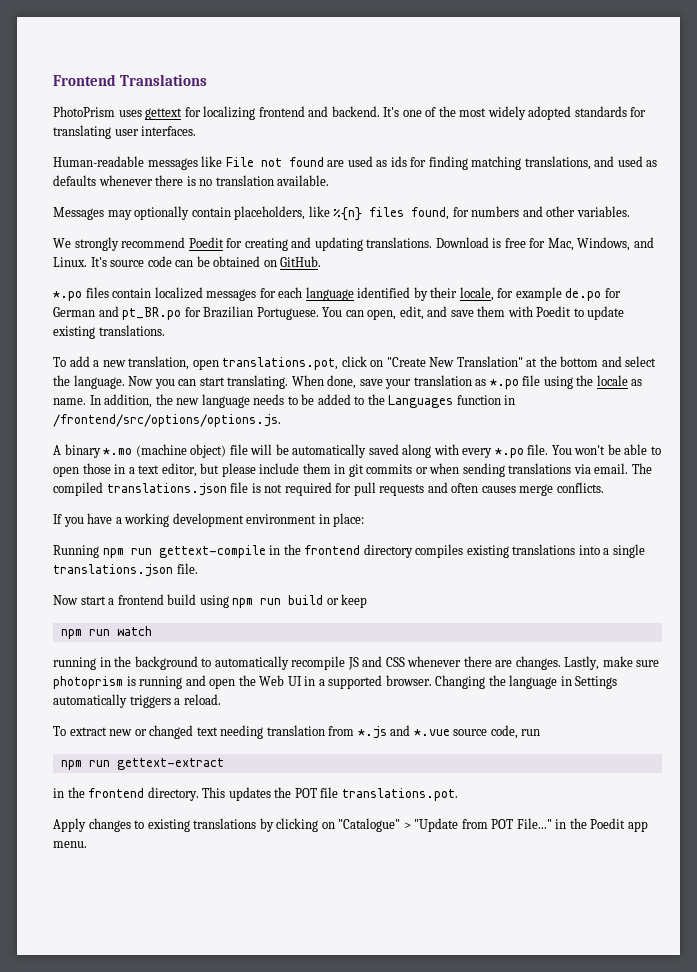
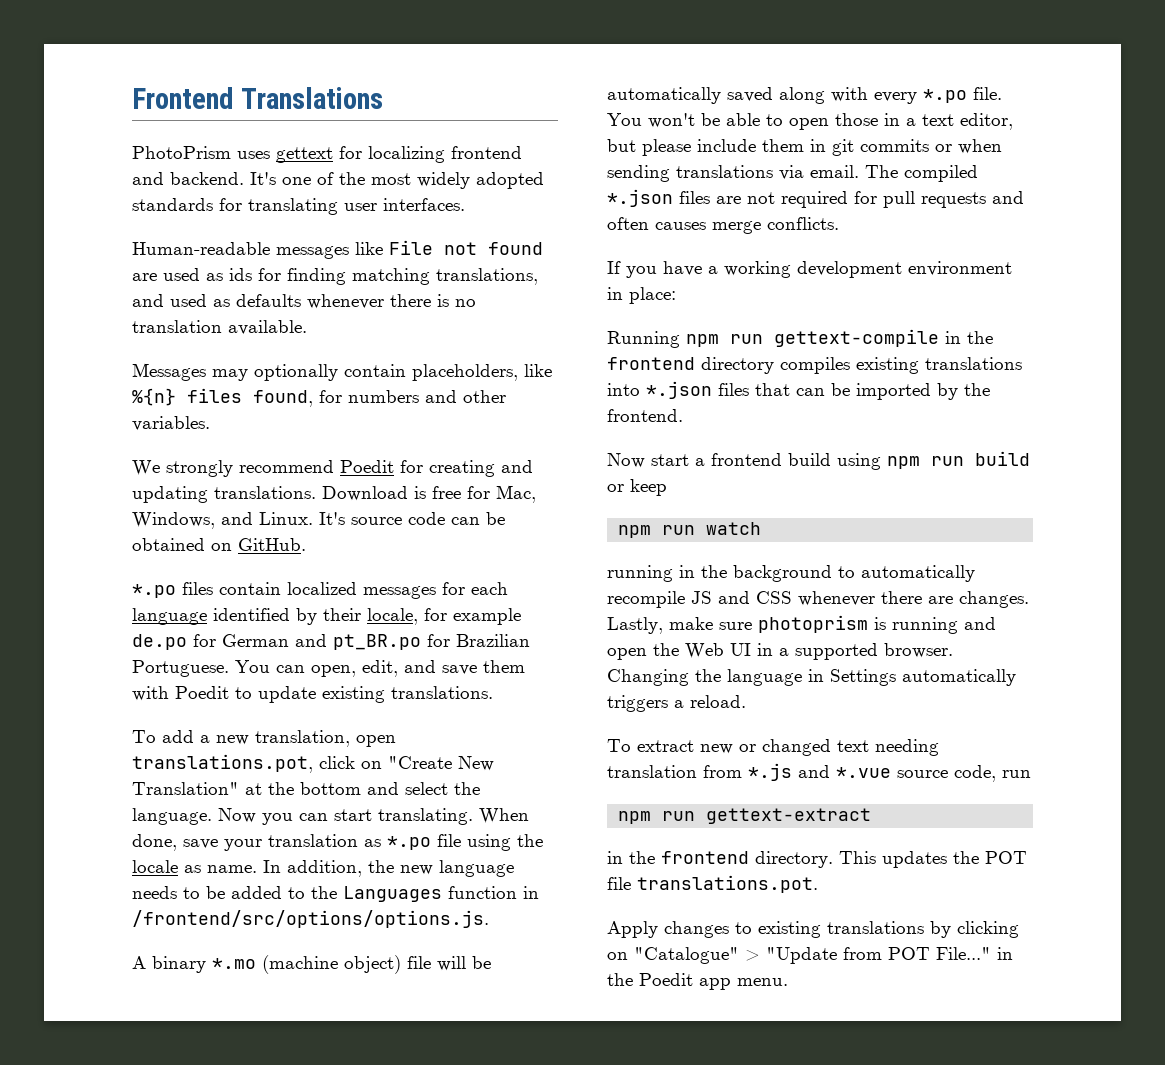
[106,482,261,496] translations.json file is -> [607,189,741,207] *.json files are
[603,544,645,558] [53,563,198,577] a single translations.json file. -> [646,381,990,400] [607,409,683,422] *.json files that can be imported by the frontend.

